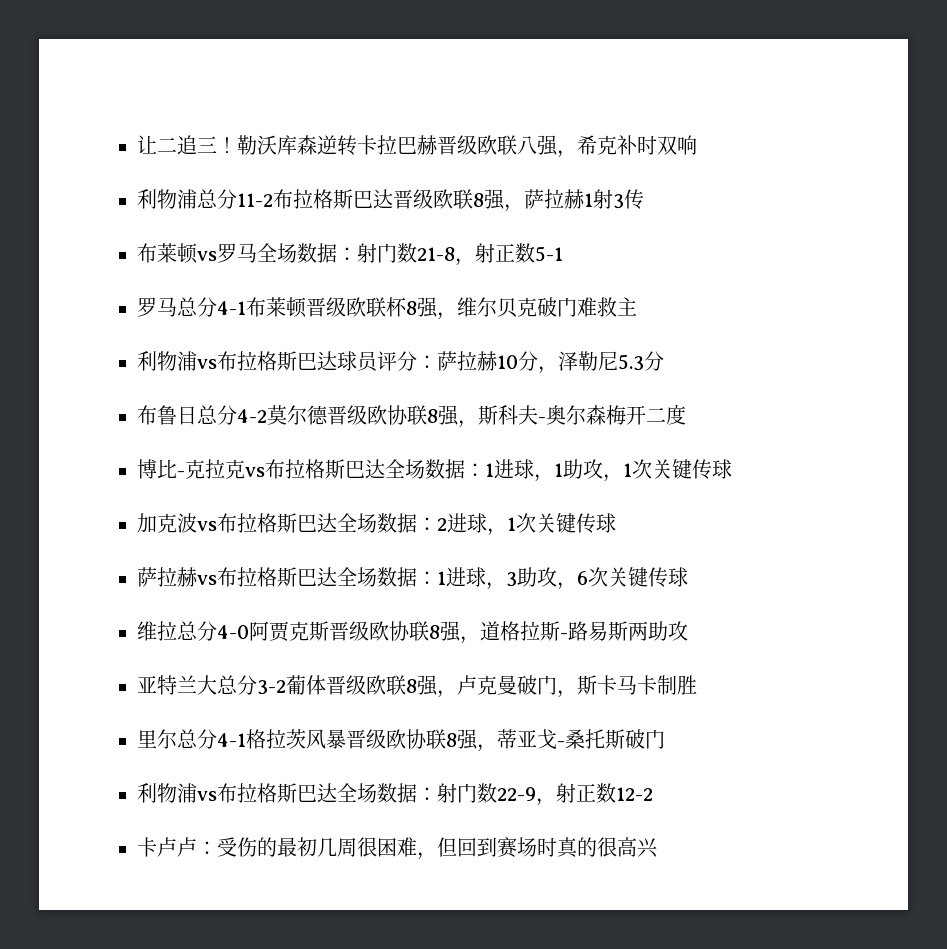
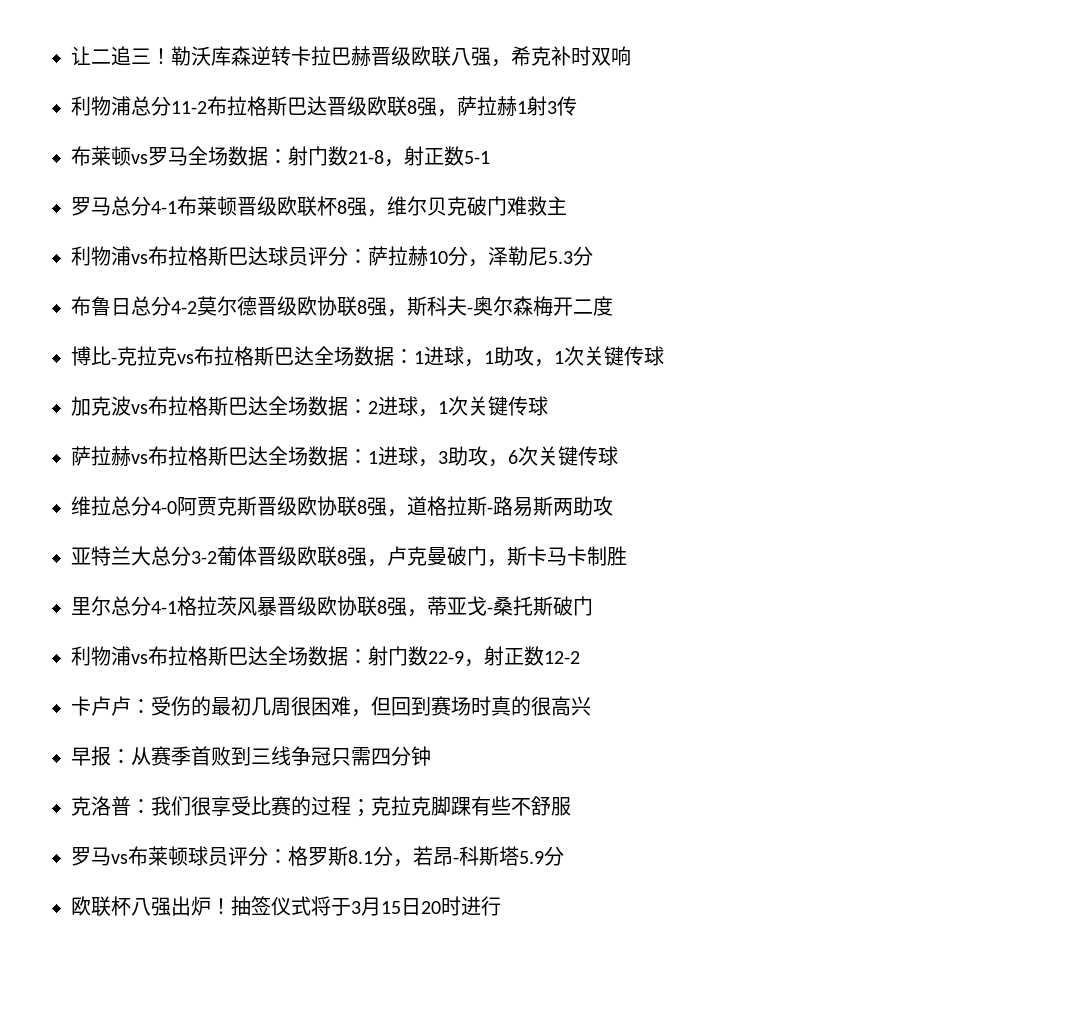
(658, 848) none -> [71,746,431,766] [71,796,571,817] [71,846,564,867] [71,896,501,917] // 早报：从赛季首败到三线争冠只需四分钟 // 克洛普：我们很享受比赛的过程；克拉克脚踝有些不舒服 // 罗马vs布莱顿球员评分：格罗斯8.1分，若昂-科斯塔5.9分 // 欧联杯八强出炉！抽签仪式将于3月15日20时进行

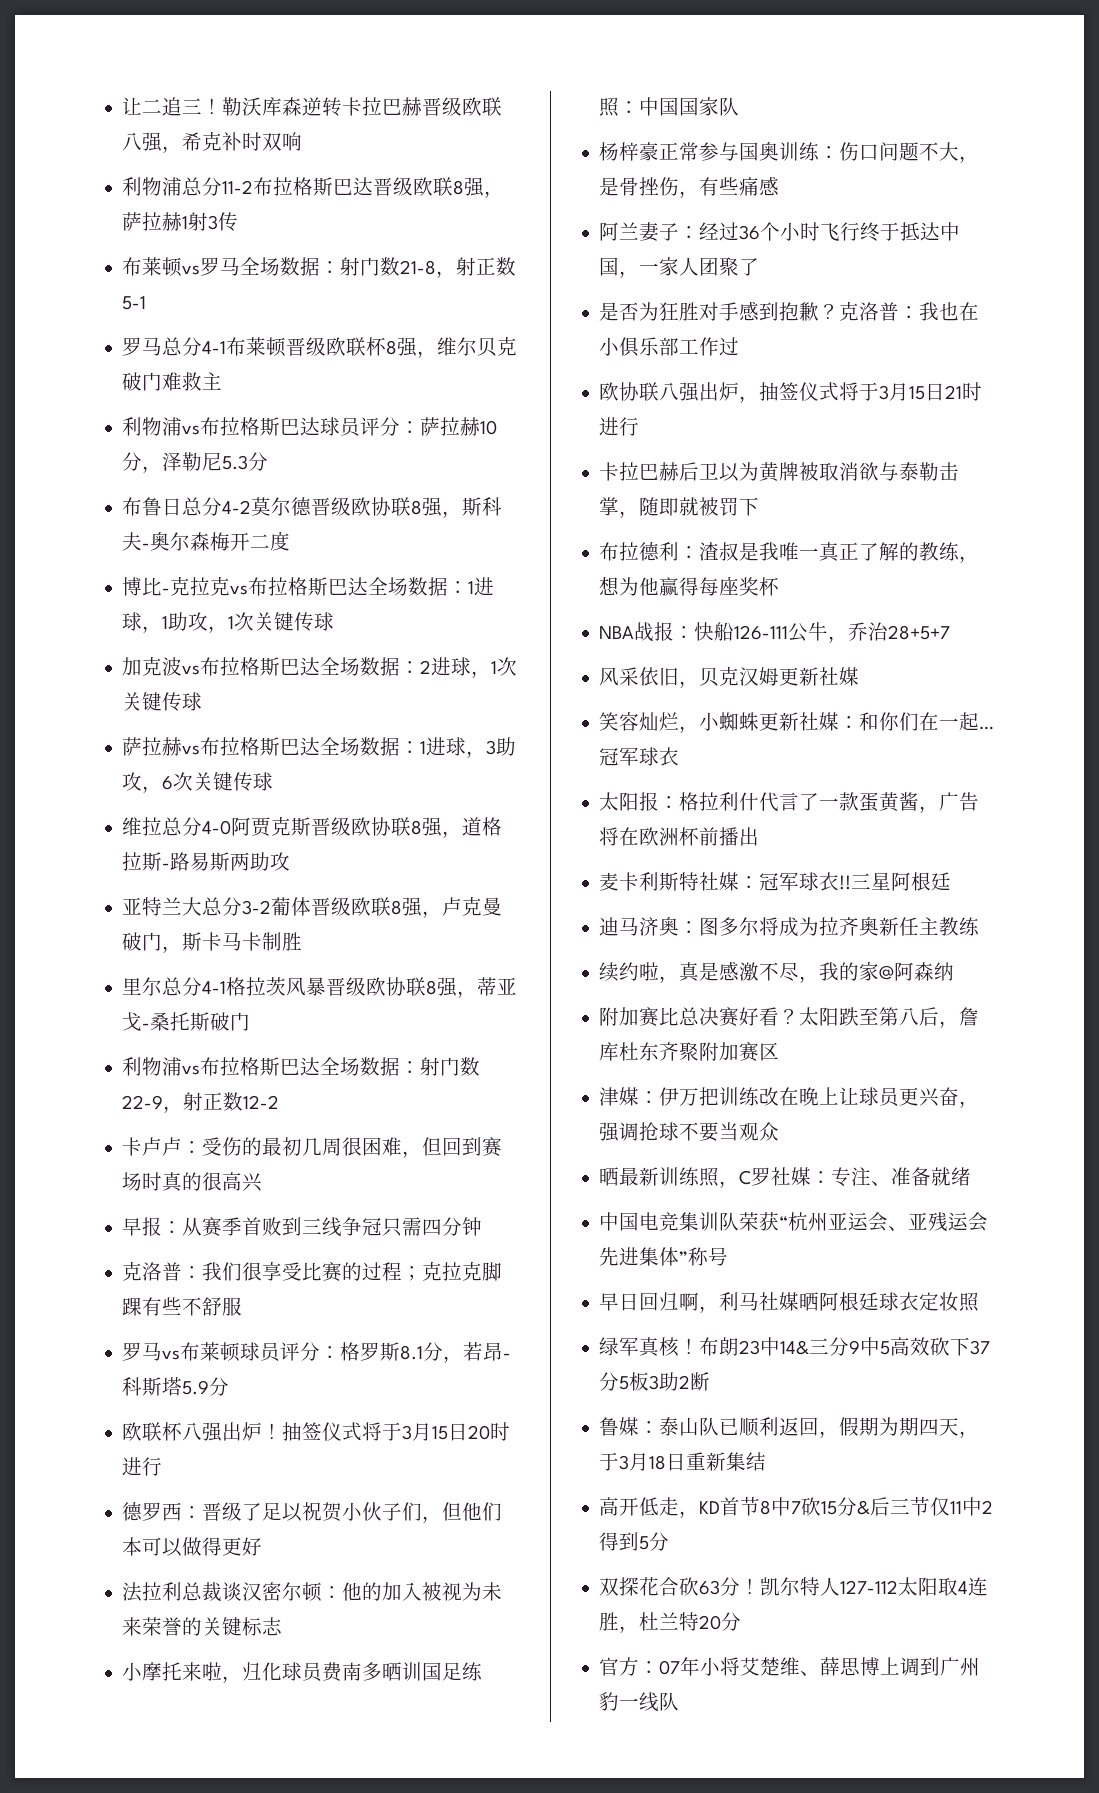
(501, 906) none -> [122,1502,503,1523] [122,1537,263,1557] [122,1582,503,1602] [122,1617,283,1636] [122,1662,484,1683] [599,97,740,117] [599,142,980,163] [599,177,780,198] [599,222,961,242] [599,257,760,278] [599,301,980,321] [599,337,740,357] [599,382,983,403] [599,417,640,436] [599,462,960,482] [599,497,760,518] [599,542,980,563] [599,576,780,596] [599,622,951,643] [599,666,860,688] [599,712,995,733] [599,747,680,766] [599,792,980,813] [599,827,760,846] [599,872,952,891] [599,917,981,937] [599,962,955,983] [599,1007,980,1028] [599,1042,780,1062] [599,1087,980,1108] [599,1122,780,1142] [599,1167,972,1188] [599,1212,989,1232] [599,1247,729,1266] [599,1292,980,1313] [599,1337,991,1357] [599,1372,711,1391] [599,1417,980,1438] [599,1452,767,1471] [599,1496,994,1518] [599,1532,670,1551] [599,1577,989,1596] [599,1612,742,1633] [599,1657,981,1676] [599,1692,680,1712] // 德罗西：晋级了足以祝贺小伙子们，但他们本可以做得更好 // 法拉利总裁谈汉密尔顿：他的加入被视为未来荣誉的关键标志 // 小摩托来啦，归化球员费南多晒训国足练照：中国国家队 // 杨梓豪正常参与国奥训练：伤口问题不大，是骨挫伤，有些痛感 // 阿兰妻子：经过36个小时飞行终于抵达中国，一家人团聚了 // 是否为狂胜对手感到抱歉？克洛普：我也在小俱乐部工作过 // 欧协联八强出炉，抽签仪式将于3月15日21时进行 // 卡拉巴赫后卫以为黄牌被取消欲与泰勒击掌，随即就被罚下 // 布拉德利：渣叔是我唯一真正了解的教练，想为他赢得每座奖杯 // NBA战报：快船126-111公牛，乔治28+5+7 // 风采依旧，贝克汉姆更新社媒 // 笑容灿烂，小蜘蛛更新社媒：和你们在一起…冠军球衣 // 太阳报：格拉利什代言了一款蛋黄酱，广告将在欧洲杯前播出 // 麦卡利斯特社媒：冠军球衣!!三星阿根廷 // 迪马济奥：图多尔将成为拉齐奥新任主教练 // 续约啦，真是感激不尽，我的家@阿森纳 // 附加赛比总决赛好看？太阳跌至第八后，詹库杜东齐聚附加赛区 // 津媒：伊万把训练改在晚上让球员更兴奋，强调抢球不要当观众 // 晒最新训练照，C罗社媒：专注、准备就绪 // 中国电竞集训队荣获“杭州亚运会、亚残运会先进集体”称号 // 早日回归啊，利马社媒晒阿根廷球衣定妆照 // 绿军真核！布朗23中14&三分9中5高效砍下37分5板3助2断 // 鲁媒：泰山队已顺利返回，假期为期四天，于3月18日重新集结 // 高开低走，KD首节8中7砍15分&后三节仅11中2得到5分 // 双探花合砍63分！凯尔特人127-112太阳取4连胜，杜兰特20分 // 官方：07年小将艾楚维、薛思博上调到广州豹一线队

